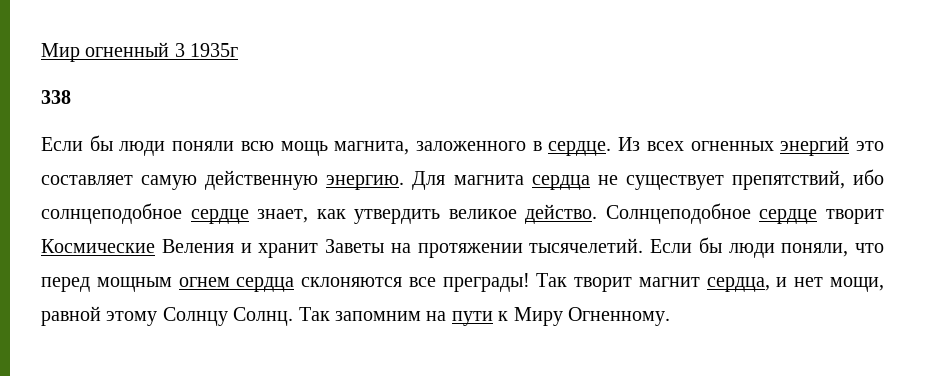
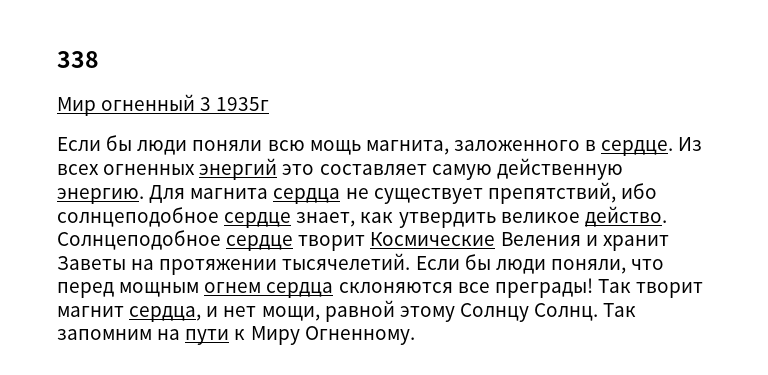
(41, 52) none -> [57,51,99,68] 338 //
[41,90,71,104] // 338 -> (270, 104) none

